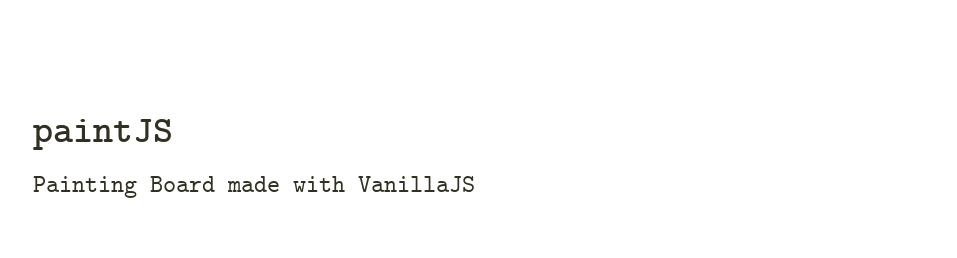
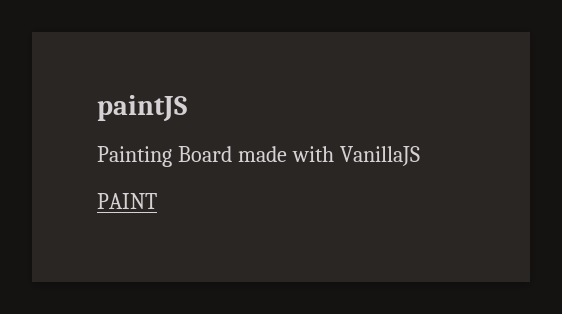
(475, 184) none -> [97,193,157,209] // PAINT

